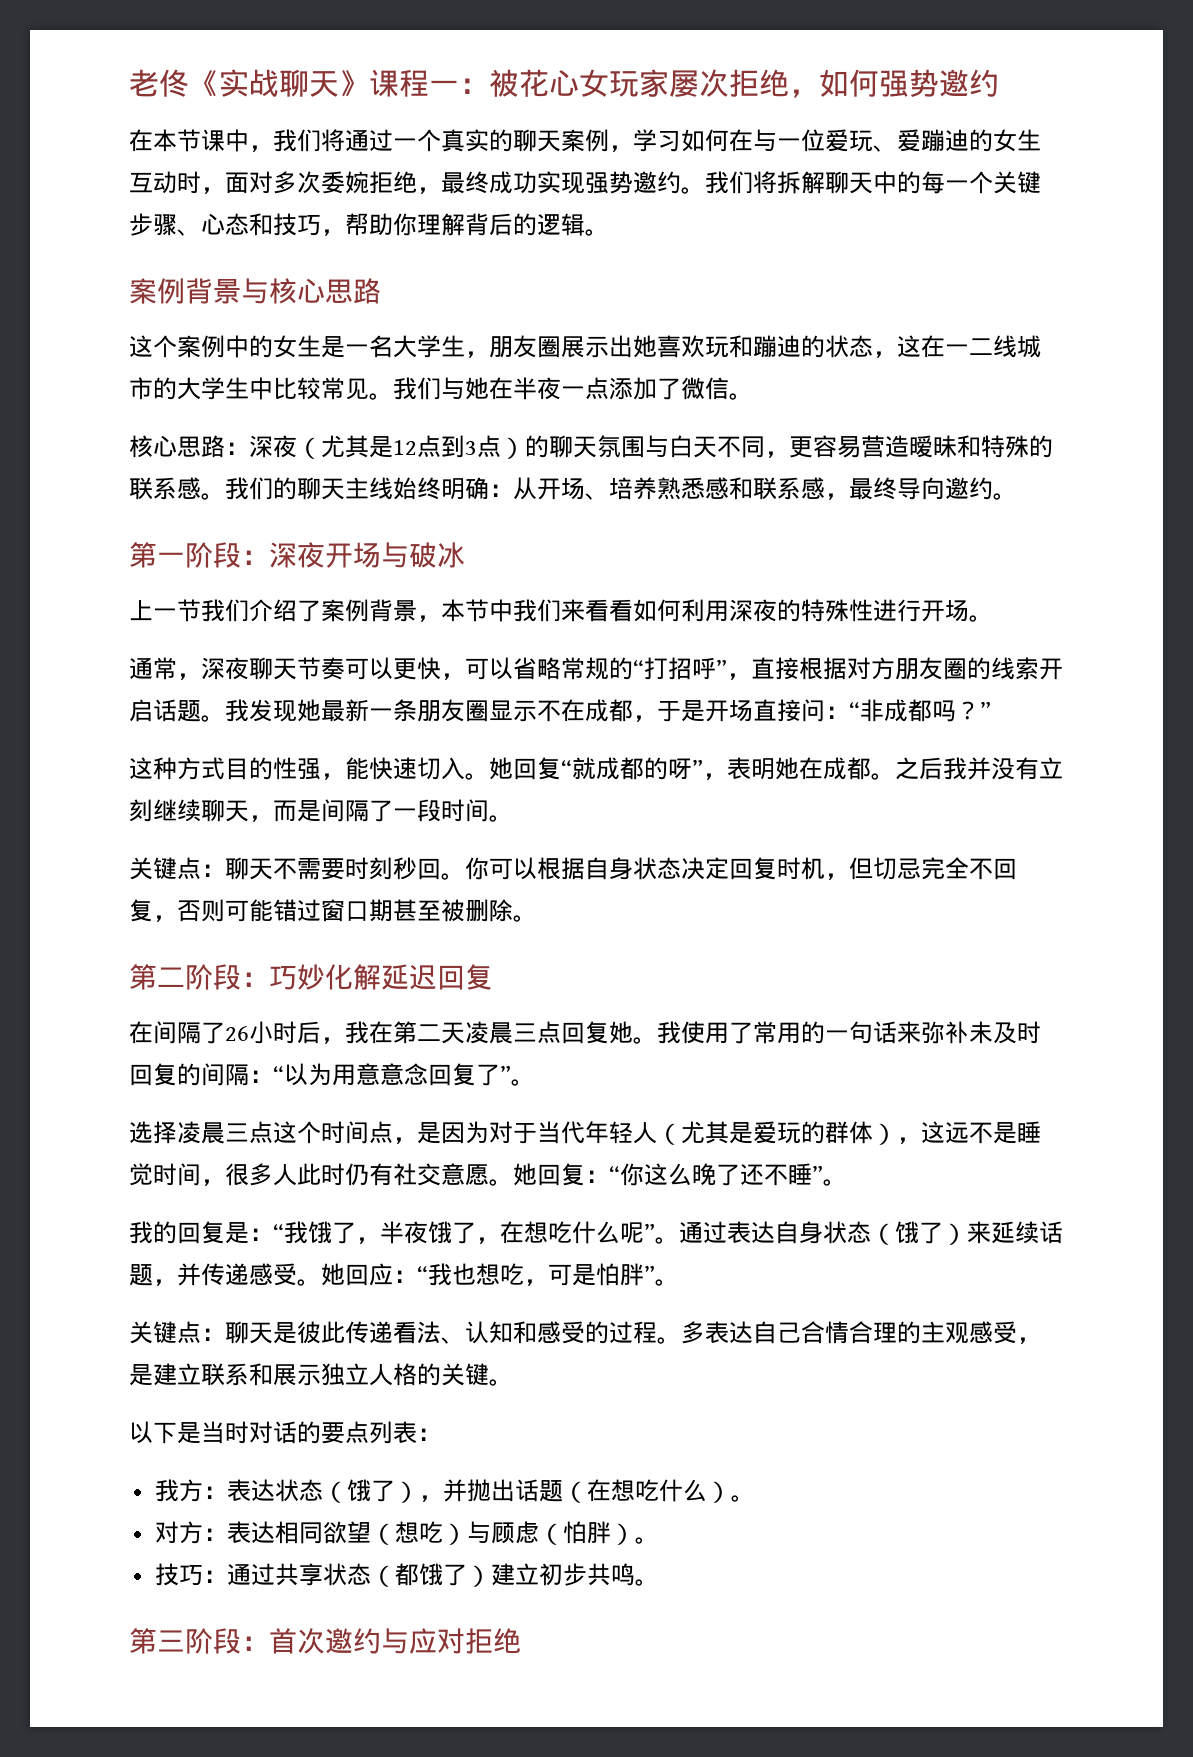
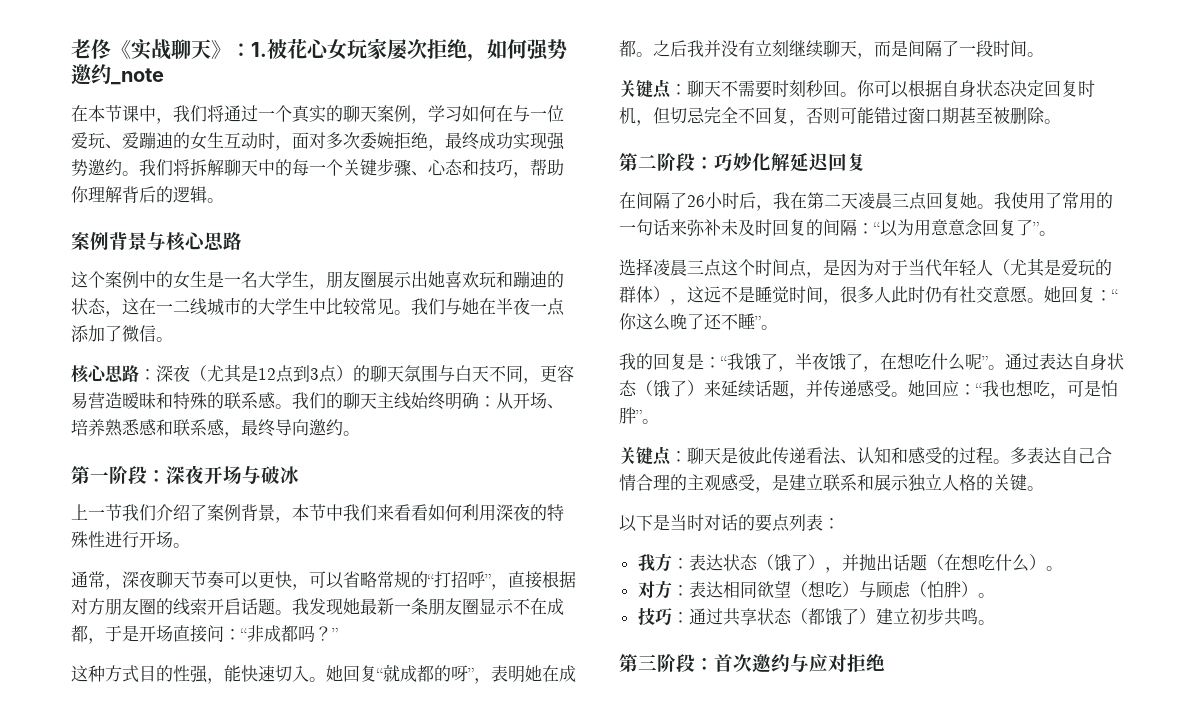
[369,69,489,97] 课程一： -> [231,42,267,57] ：1.
(999, 83) none -> [111,68,164,85] _note

